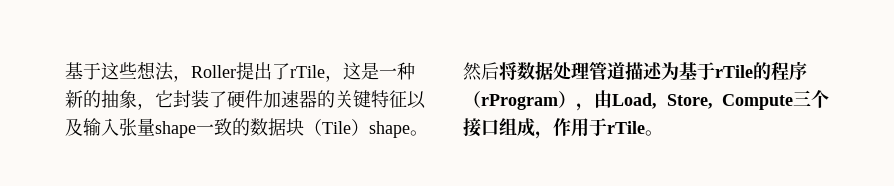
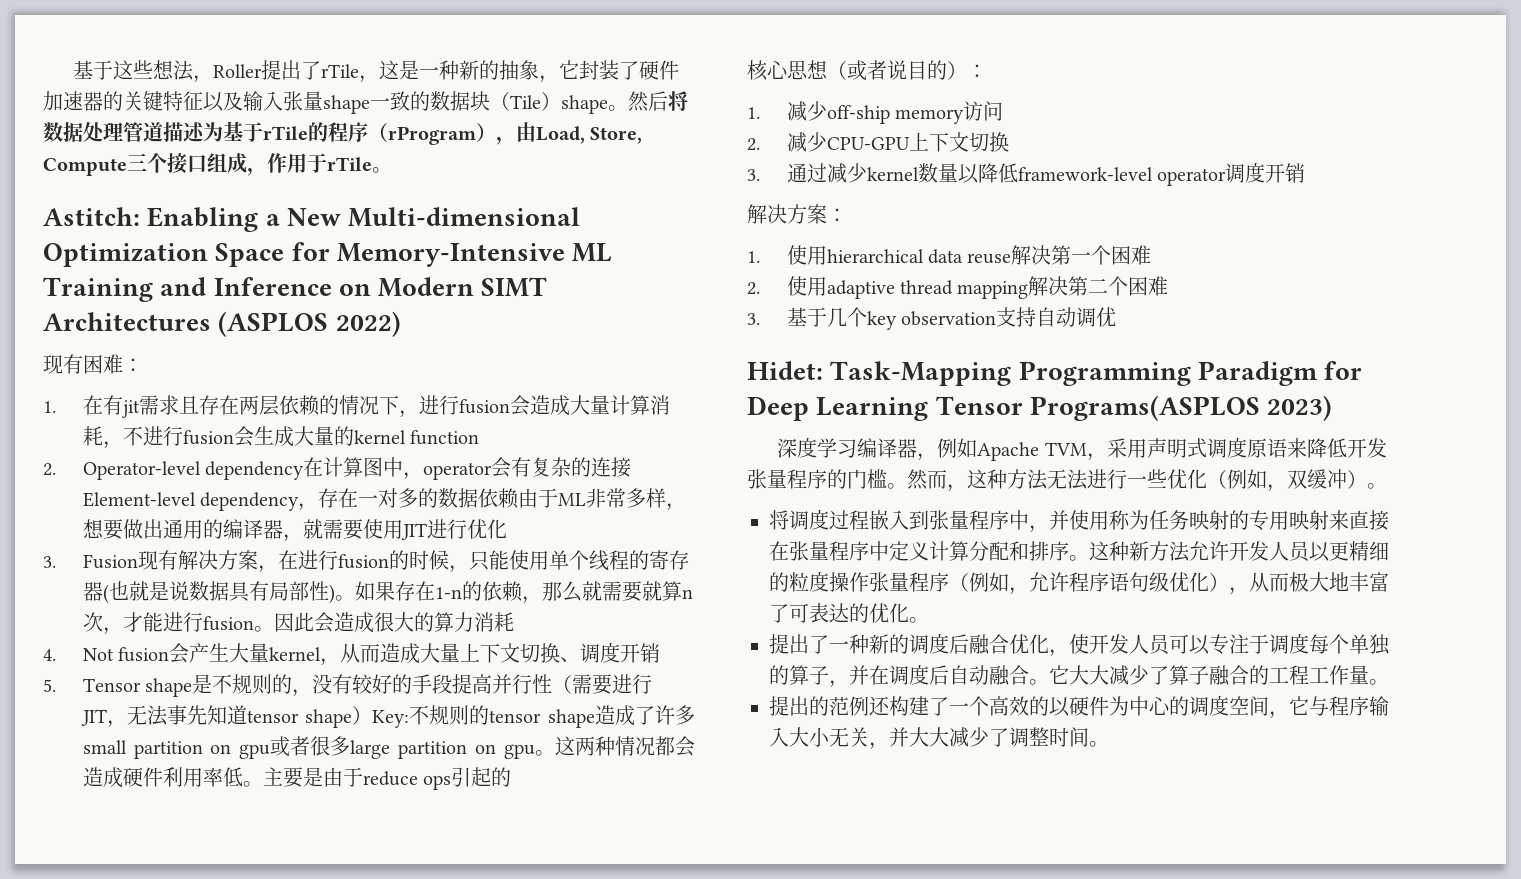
(663, 133) none -> [43,207,581,232] [43,242,613,267] [43,277,548,302] [43,311,401,337] [43,354,143,374] [43,395,670,418] [82,426,480,449] [43,457,632,480] [82,488,687,511] [82,519,507,542] [43,550,689,573] [82,581,693,604] [82,612,514,635] [43,642,661,666] [43,674,653,697] [80,705,695,728] [82,736,695,759] [82,767,512,790] [747,60,987,81] [747,101,1004,124] [747,132,1009,152] [747,162,1306,186] [747,204,847,224] [747,245,1152,265] [747,276,1169,299] [747,307,1117,330] [747,361,1363,386] [747,395,1333,421] [777,437,1387,461] [747,469,1387,492] [769,509,1389,533] [769,541,1389,562] [769,571,1389,595] [769,603,929,623] [769,633,1390,657] [769,664,1389,688] [769,695,1389,719] [769,727,1109,750] // Astitch: Enabling a New Multi-dimensional Optimization Space for Memory-Intensive ML Training and Inference on Modern SIMT Architectures (ASPLOS 2022) // 现有困难： // 1.在有jit需求且存在两层依赖的情况下，进行fusion会造成大量计算消耗，不进行fusion会生成大量的kernel function // 2. Operator-level dependency在计算图中，operator会有复杂的连接Element-level dependency，存在一对多的数据依赖由于ML非常多样，想要做出通用的编译器，就需要使用JIT进行优化 // 3. Fusion现有解决方案，在进行fusion的时候，只能使用单个线程的寄存器(也就是说数据具有局部性)。如果存在1-n的依赖，那么就需要就算n次，才能进行fusion。因此会造成很大的算力消耗 // 4. Not fusion会产生大量kernel，从而造成大量上下文切换、调度开销 // 5. Tensor shape是不规则的，没有较好的手段提高并行性（需要进行JIT，无法事先知道tensor shape）Key:不规则的tensor shape造成了许多small partition on gpu或者很多large partition on gpu。这两种情况都会造成硬件利用率低。主要是由于reduce ops引起的 // 核心思想（或者说目的）： // 1.减少off-ship memory访问 // 2.减少CPU-GPU上下文切换 // 3.通过减少kernel数量以降低framework-level operator调度开销 // 解决方案： // 1.使用hierarchical data reuse解决第一个困难 // 2.使用adaptive thread mapping解决第二个困难 // 3.基于几个key observation支持自动调优 // Hidet: Task-Mapping Programming Paradigm for Deep Learning Tensor Programs(ASPLOS 2023) // 深度学习编译器，例如Apache TVM，采用声明式调度原语来降低开发张量程序的门槛。然而，这种方法无法进行一些优化（例如，双缓冲）。 // 将调度过程嵌入到张量程序中，并使用称为任务映射的专用映射来直接在张量程序中定义计算分配和排序。这种新方法允许开发人员以更精细的粒度操作张量程序（例如，允许程序语句级优化），从而极大地丰富了可表达的优化。 // 提出了一种新的调度后融合优化，使开发人员可以专注于调度每个单独的算子，并在调度后自动融合。它大大减少了算子融合的工程工作量。 // 提出的范例还构建了一个高效的以硬件为中心的调度空间，它与程序输入大小无关，并大大减少了调整时间。

